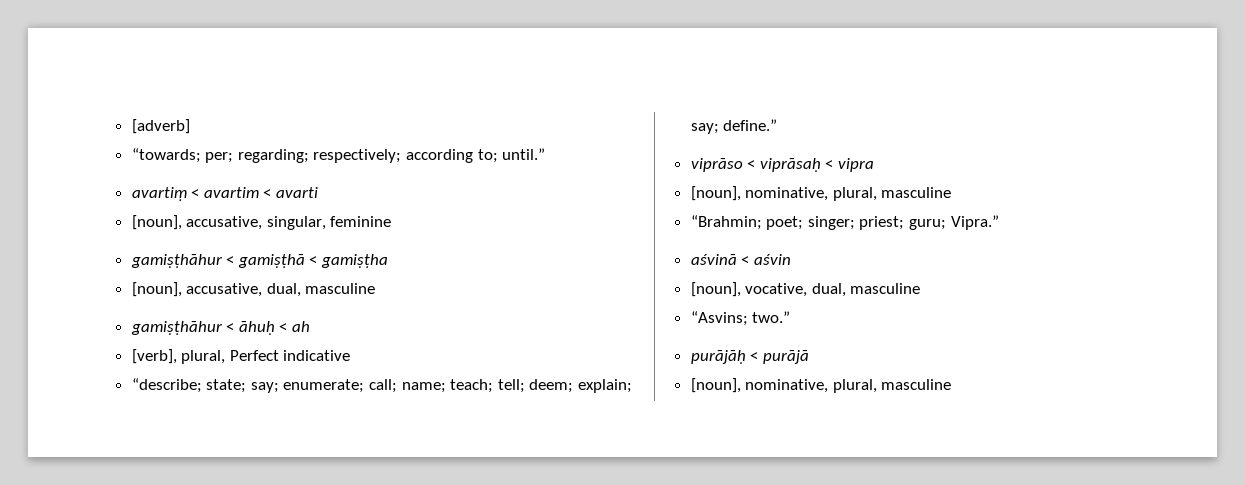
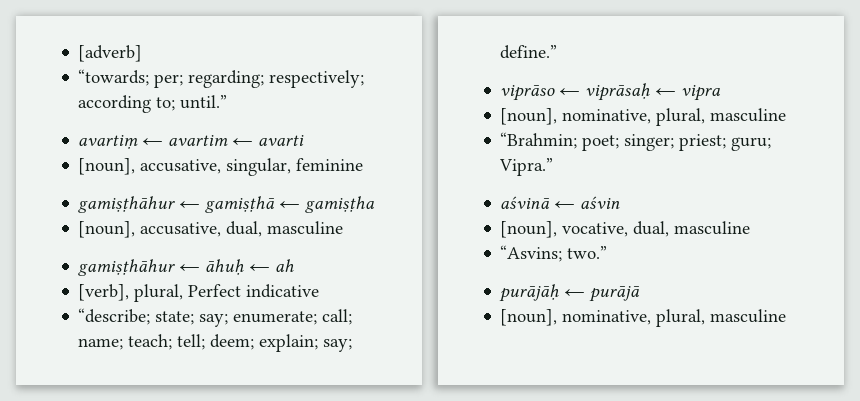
[191,187,272,198] < avartim < -> [142,135,254,146] ← avartim ←
[226,254,318,268] < gamiṣṭhā < -> [179,196,301,213] ← gamiṣṭhā ←
[226,321,288,335] < āhuḥ < -> [179,259,271,275] ← āhuḥ ←
[747,158,834,172] < viprāsaḥ < -> [559,83,677,101] ← viprāsaḥ ←
[741,256,750,265] < -> [554,201,576,209] ←
[750,352,759,361] < -> [564,289,586,297] ←

